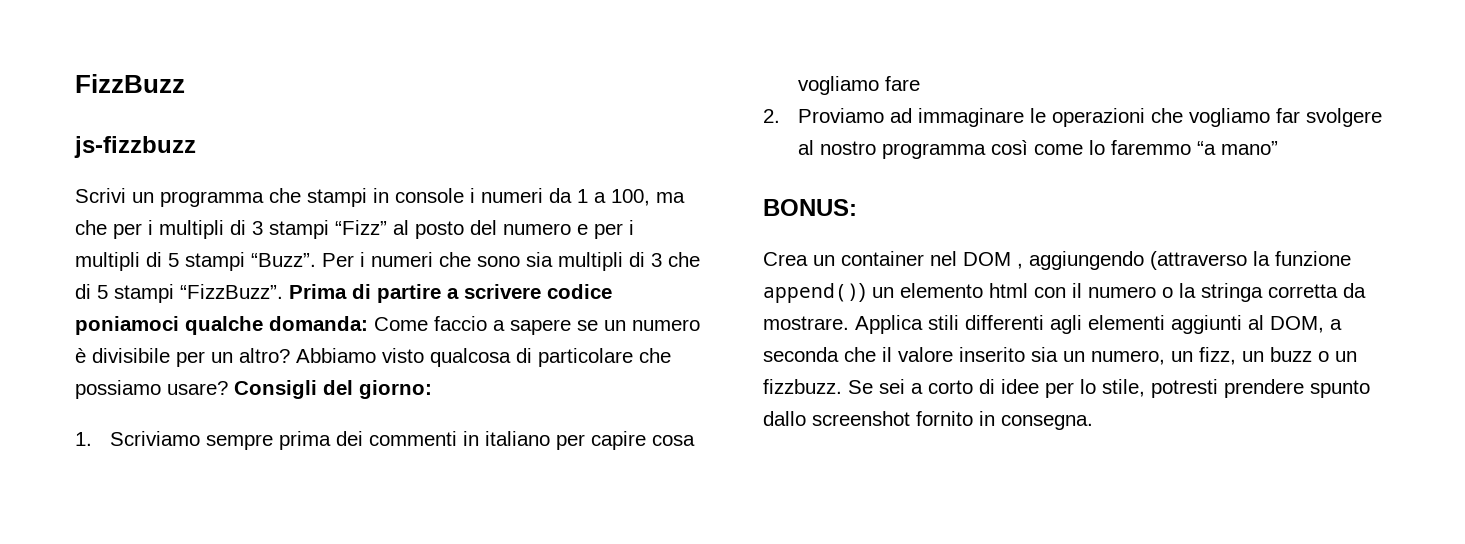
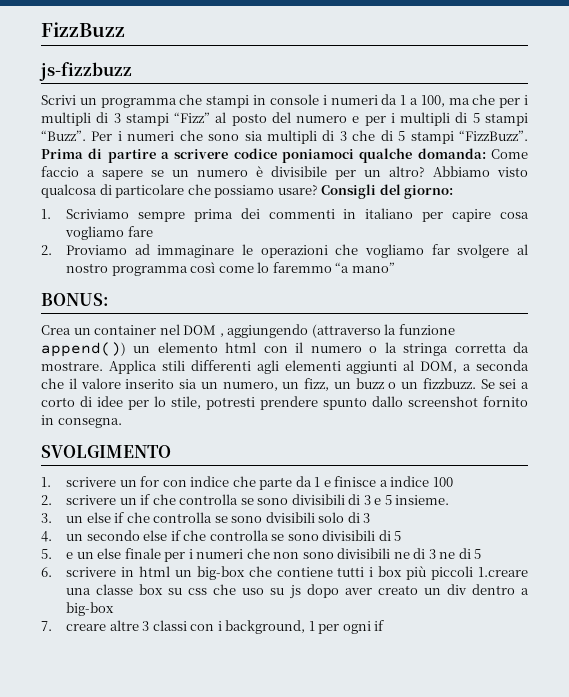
(1093, 422) none -> [41,445,171,458] [41,476,453,490] [41,494,450,505] [41,512,371,523] [41,530,402,542] [41,548,482,562] [41,566,529,580] [66,584,530,599] [66,602,115,616] [41,620,385,634] // SVOLGIMENTO // 1. scrivere un for con indice che parte da 1 e finisce a indice 100 // 2. scrivere un if che controlla se sono divisibili di 3 e 5 insieme. // 3. un else if che controlla se sono dvisibili solo di 3 // 4. un secondo else if che controlla se sono divisibili di 5 // 5. e un else finale per i numeri che non sono divisibili ne di 3 ne di 5 // 6. scrivere in html un big-box che contiene tutti i box più piccoli 1.creare una classe box su css che uso su js dopo aver creato un div dentro a big-box // 7. creare altre 3 classi con i background, 1 per ogni if

